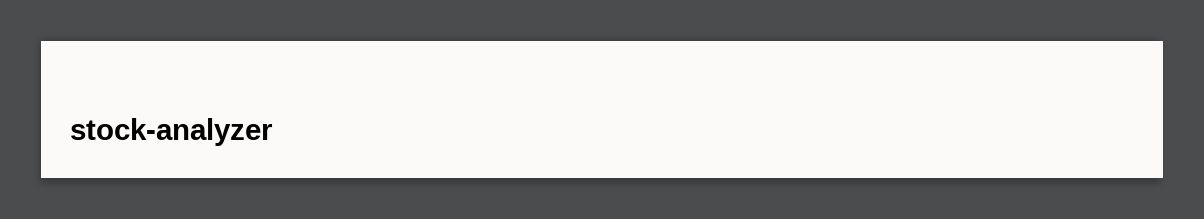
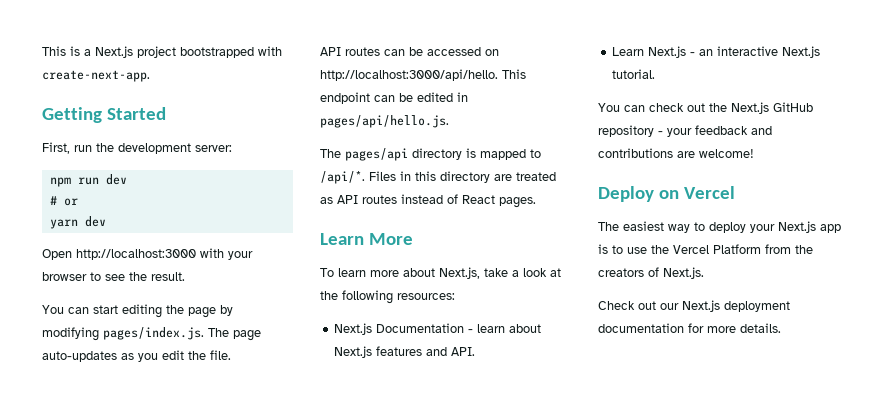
[70,118,273,146] stock-analyzer -> [42,46,282,58] [42,70,150,82] [42,107,166,123] [42,142,232,154] [49,174,127,187] [49,196,78,206] [49,216,106,229] [42,248,253,260] [42,272,185,281] [42,304,233,318] [42,327,261,341] [42,350,231,362] [320,47,499,56] [320,69,526,81] [320,92,468,104] [320,115,449,128] [320,148,541,161] [320,171,556,184] [320,194,536,208] [320,233,413,245] [320,267,561,279] [320,290,455,304] [334,323,542,335] [334,346,476,358] [612,46,821,58] [612,69,656,79] [598,102,813,114] [598,125,772,137] [598,148,754,158] [598,186,735,202] [598,221,841,233] [598,244,813,254] [598,267,704,279] [598,300,790,312] [598,323,781,333] This is a Next.js project bootstrapped with create-next-app. // Getting Started // First, run the development server: // npm run dev // # or // yarn dev // Open http://localhost:3000 with your browser to see the result. // You can start editing the page by modifying pages/index.js. The page auto-updates as you edit the file. // API routes can be accessed on http://localhost:3000/api/hello. This endpoint can be edited in pages/api/hello.js. // The pages/api directory is mapped to /api/*. Files in this directory are treated as API routes instead of React pages. // Learn More // To learn more about Next.js, take a look at the following resources: // Next.js Documentation - learn about Next.js features and API. // Learn Next.js - an interactive Next.js tutorial. // You can check out the Next.js GitHub repository - your feedback and contributions are welcome! // Deploy on Vercel // The easiest way to deploy your Next.js app is to use the Vercel Platform from the creators of Next.js. // Check out our Next.js deployment documentation for more details.

